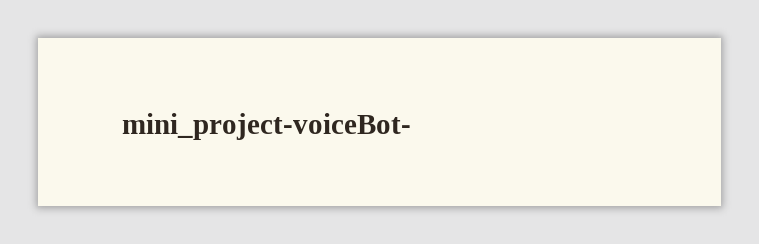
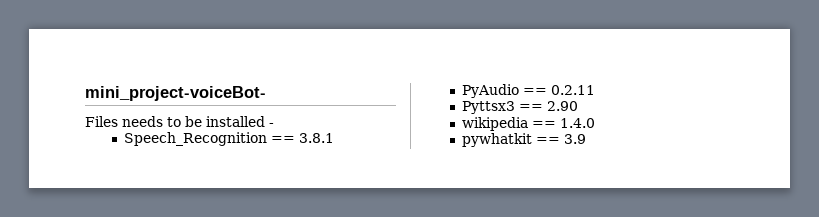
(411, 126) none -> [85,116,274,127] [124,132,335,146] [462,84,596,98] [462,101,579,114] [462,117,596,131] [462,133,587,147] // Files needs to be installed - // Speech_Recognition == 3.8.1 // PyAudio == 0.2.11 // Pyttsx3 == 2.90 // wikipedia == 1.4.0 // pywhatkit == 3.9

